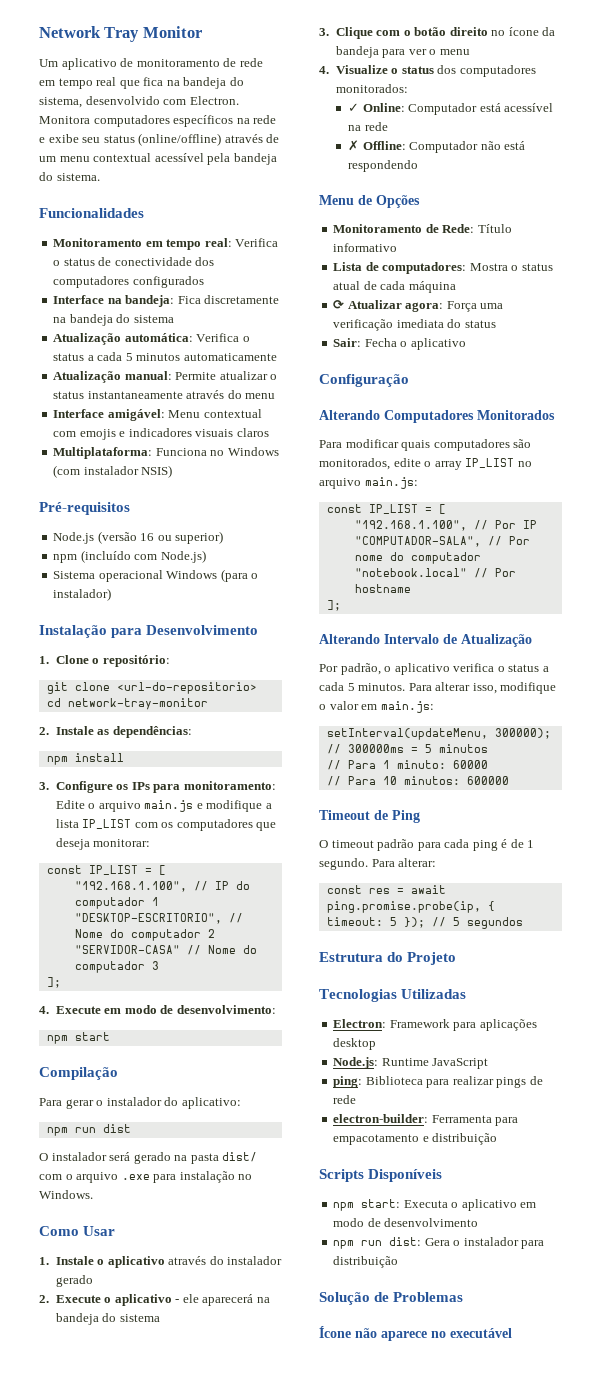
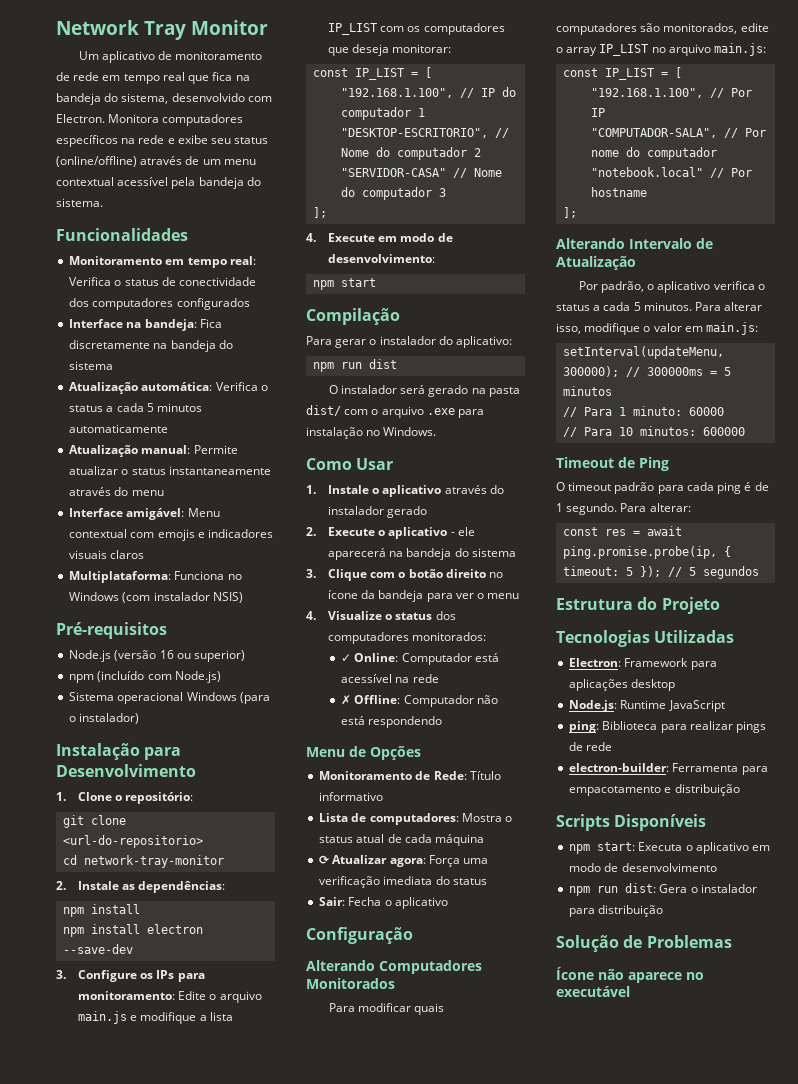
(124, 757) none -> [63,924,204,937] [63,944,134,954] // npm install electron --save-dev

